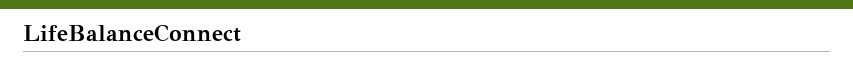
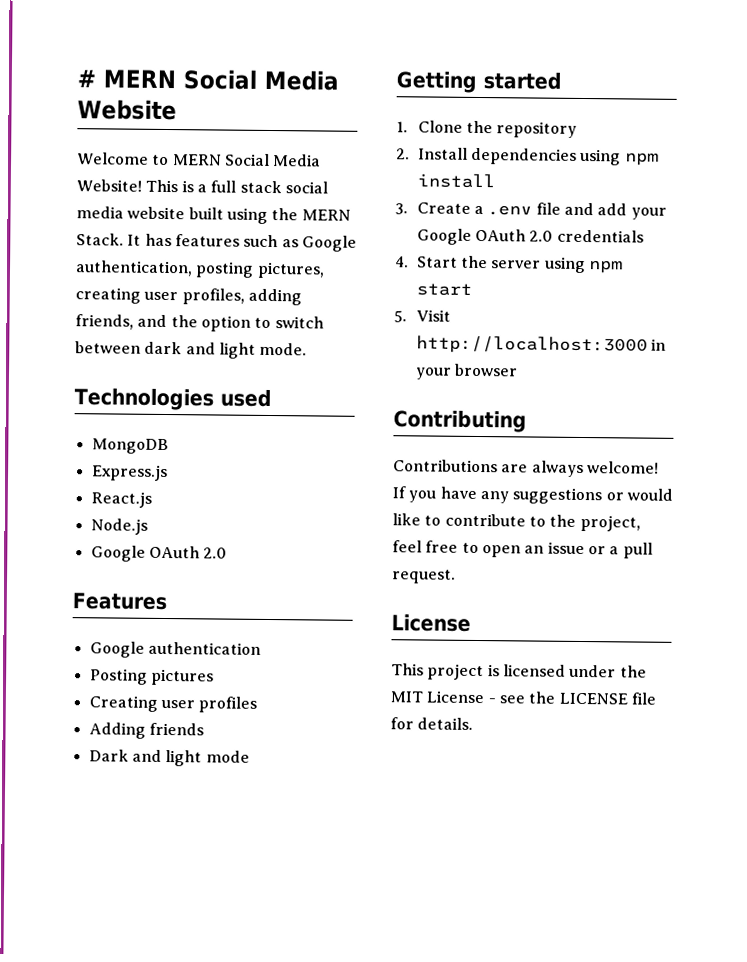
[23,24,241,42] LifeBalanceConnect -> [77,69,339,91] [77,99,177,121] [77,152,322,167] [76,179,328,194] [76,206,351,224] [76,233,357,252] [75,260,325,279] [75,287,302,306] [75,314,324,332] [75,341,308,359] [74,388,272,411] [91,438,169,455] [90,464,168,482] [90,491,152,508] [90,518,148,535] [90,545,228,562] [72,592,167,611] [89,641,261,658] [89,668,214,686] [88,695,258,713] [88,722,204,739] [88,749,250,767] [396,71,562,93] [396,120,578,138] [396,147,659,166] [416,173,495,189] [395,202,667,220] [416,228,644,245] [395,255,624,274] [415,283,472,296] [394,309,451,323] [415,335,667,355] [414,363,519,380] [393,410,527,433] [393,459,659,478] [392,486,673,505] [392,513,641,532] [392,540,653,559] [392,569,456,584] [391,614,471,632] [391,663,647,681] [390,690,656,705] [390,717,474,730] # MERN Social Media Website // Welcome to MERN Social Media Website! This is a full stack social media website built using the MERN Stack. It has features such as Google authentication, posting pictures, creating user profiles, adding friends, and the option to switch between dark and light mode. // Technologies used // MongoDB // Express.js // React.js // Node.js // Google OAuth 2.0 // Features // Google authentication // Posting pictures // Creating user profiles // Adding friends // Dark and light mode // Getting started // 1. Clone the repository // 2. Install dependencies using npm install // 3. Create a .env file and add your Google OAuth 2.0 credentials // 4. Start the server using npm start // 5. Visit http://localhost:3000 in your browser // Contributing // Contributions are always welcome! If you have any suggestions or would like to contribute to the project, feel free to open an issue or a pull request. // License // This project is licensed under the MIT License - see the LICENSE file for details.

